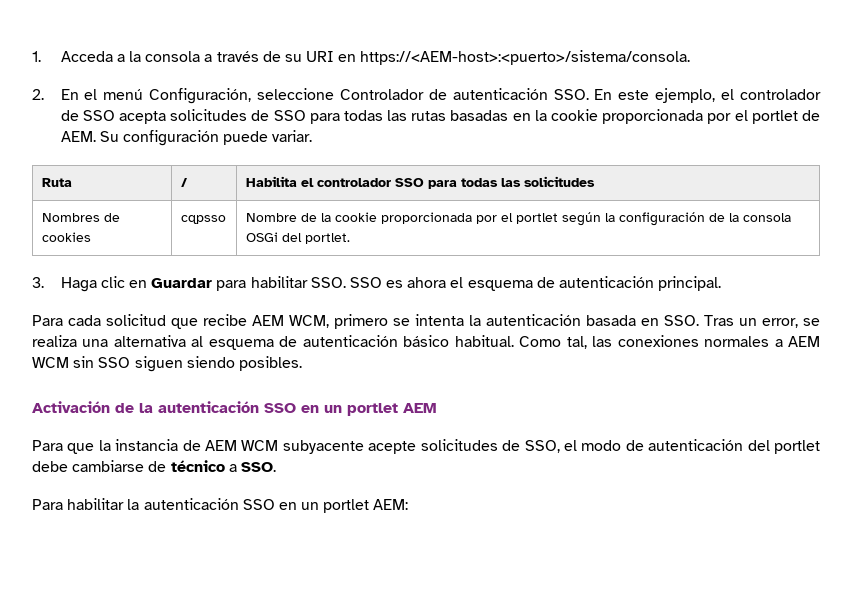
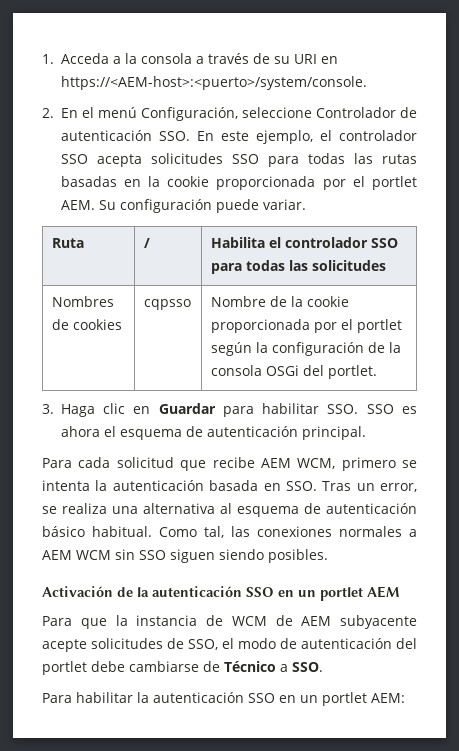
[360,50,691,65] https://<AEM-host>:<puerto>/sistema/consola. -> [60,76,367,90] https://<AEM-host>:<puerto>/system/console.
[60,110,79,121] de -> (417, 135) none
[251,110,270,121] de -> (223, 158) none
[802,110,821,121] de -> (417, 183) none
[205,440,279,451] AEM WCM -> [231,615,332,626] WCM de AEM
[170,460,225,472] técnico -> [224,661,276,672] Técnico

